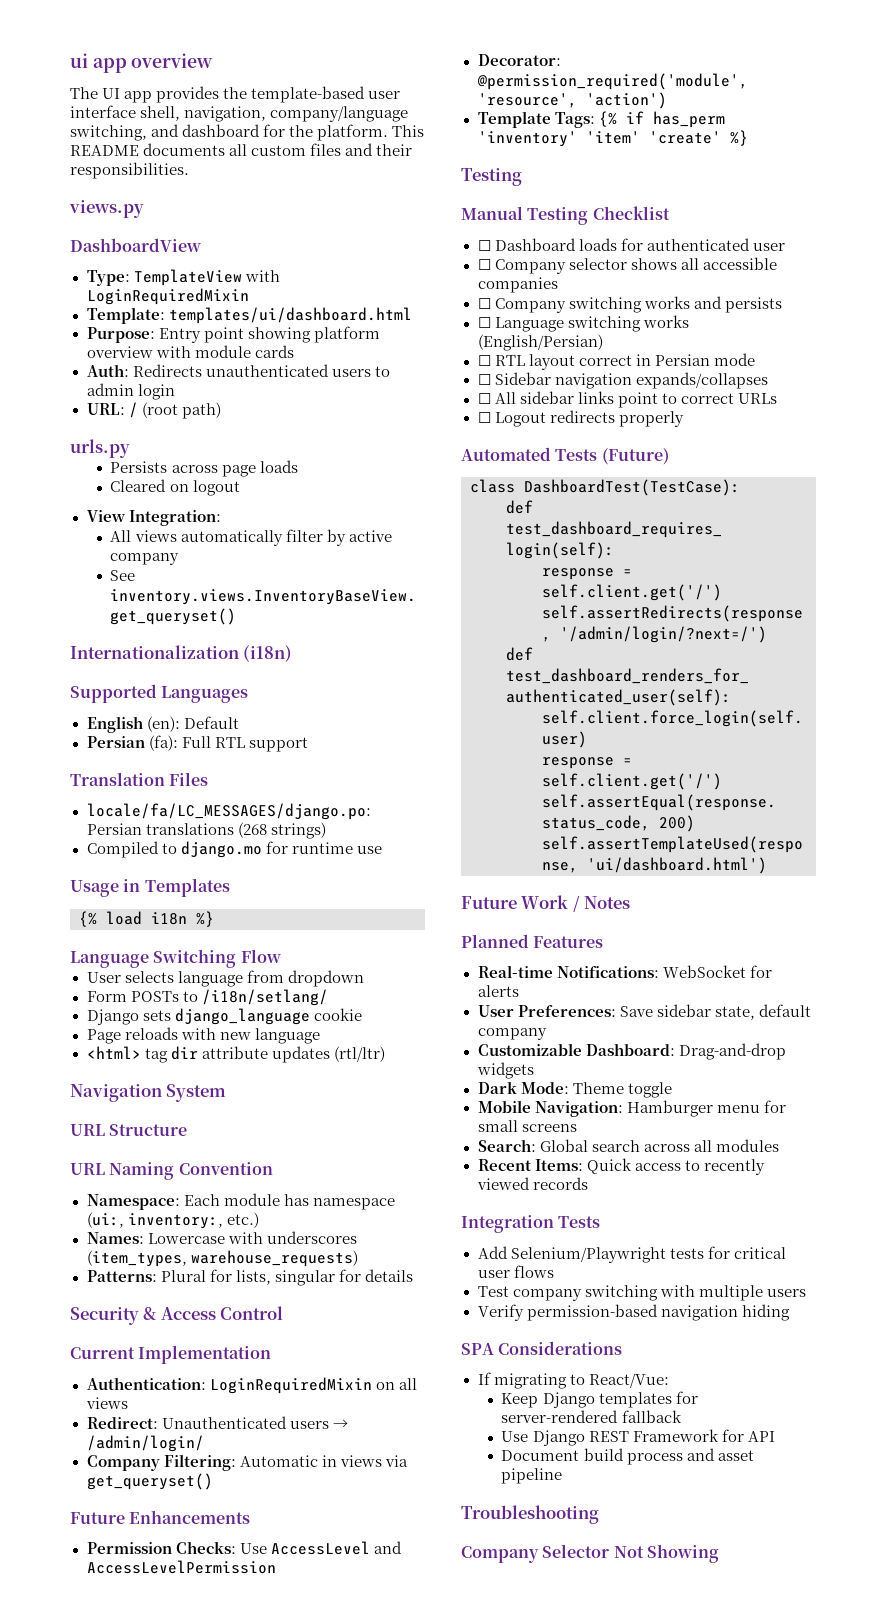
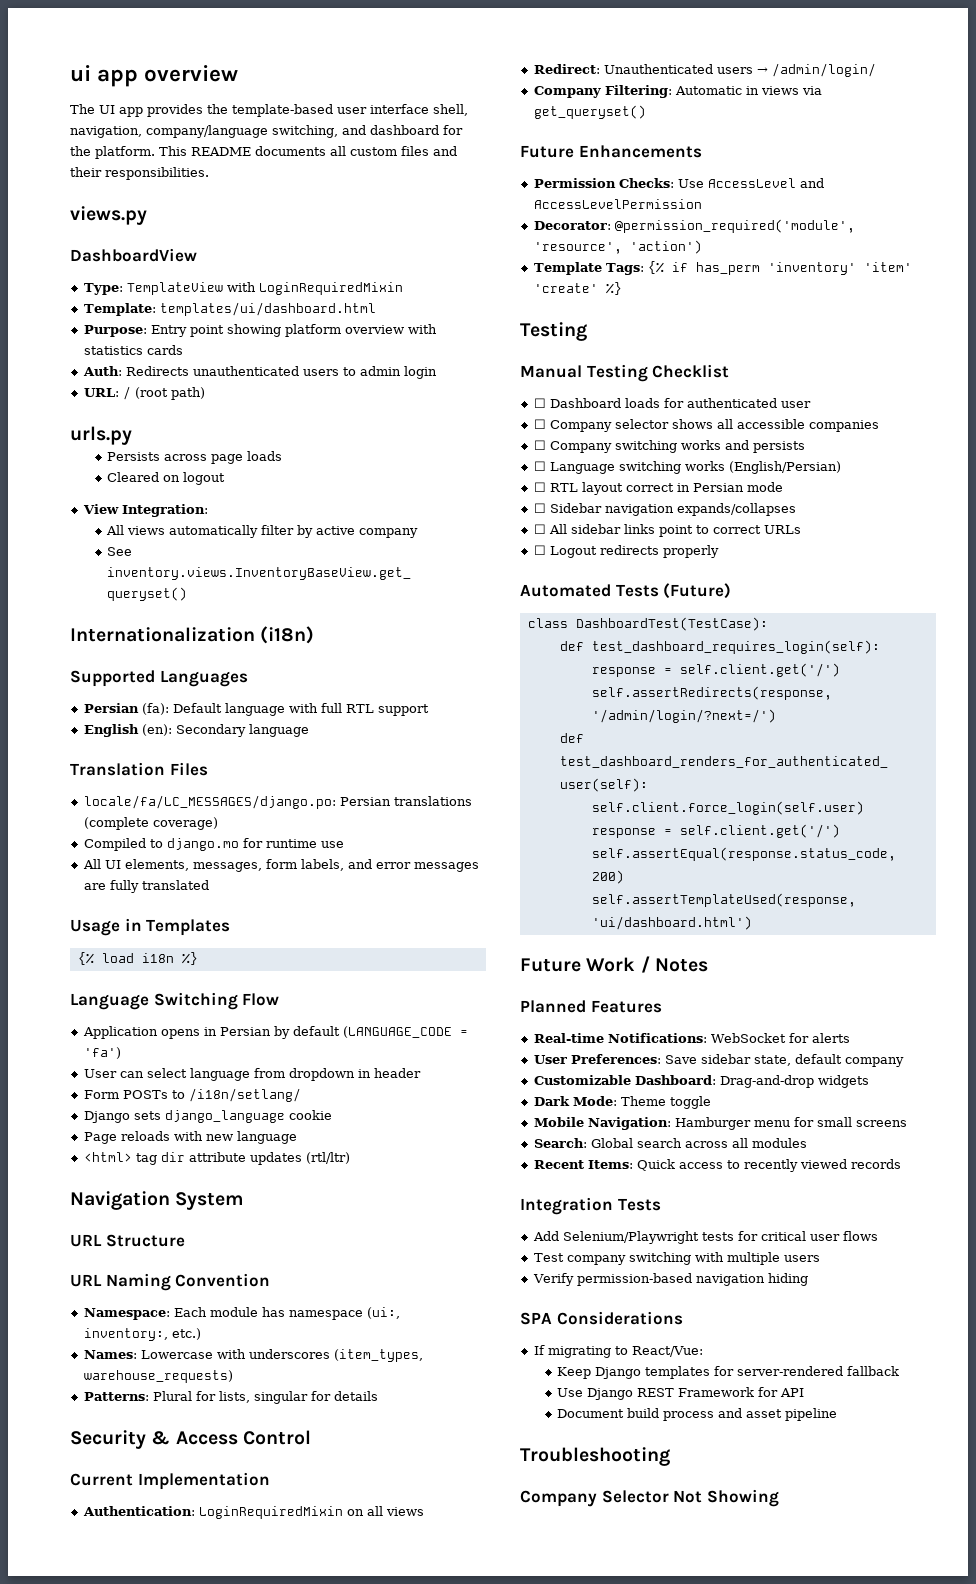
[194,345,251,358] module -> [83,346,143,355] statistics
[86,716,239,733] [86,735,308,752] English (en): Default // Persian (fa): Full RTL support -> [83,703,429,716] [83,724,309,737] Persian (fa): Default language with full RTL support // English (en): Secondary language
[237,822,326,839] (268 strings) -> [83,817,218,830] (complete coverage)
(382, 850) none -> [82,859,479,872] [83,880,209,893] // All UI elements, messages, form labels, and error messages are fully translated
[86,971,174,983] // User selects -> [82,1026,468,1039] [83,1047,121,1059] [83,1068,187,1078] // Application opens in Persian by default (LANGUAGE_CODE = 'fa') // User can select
(364, 978) none -> [357,1068,421,1078] in header

